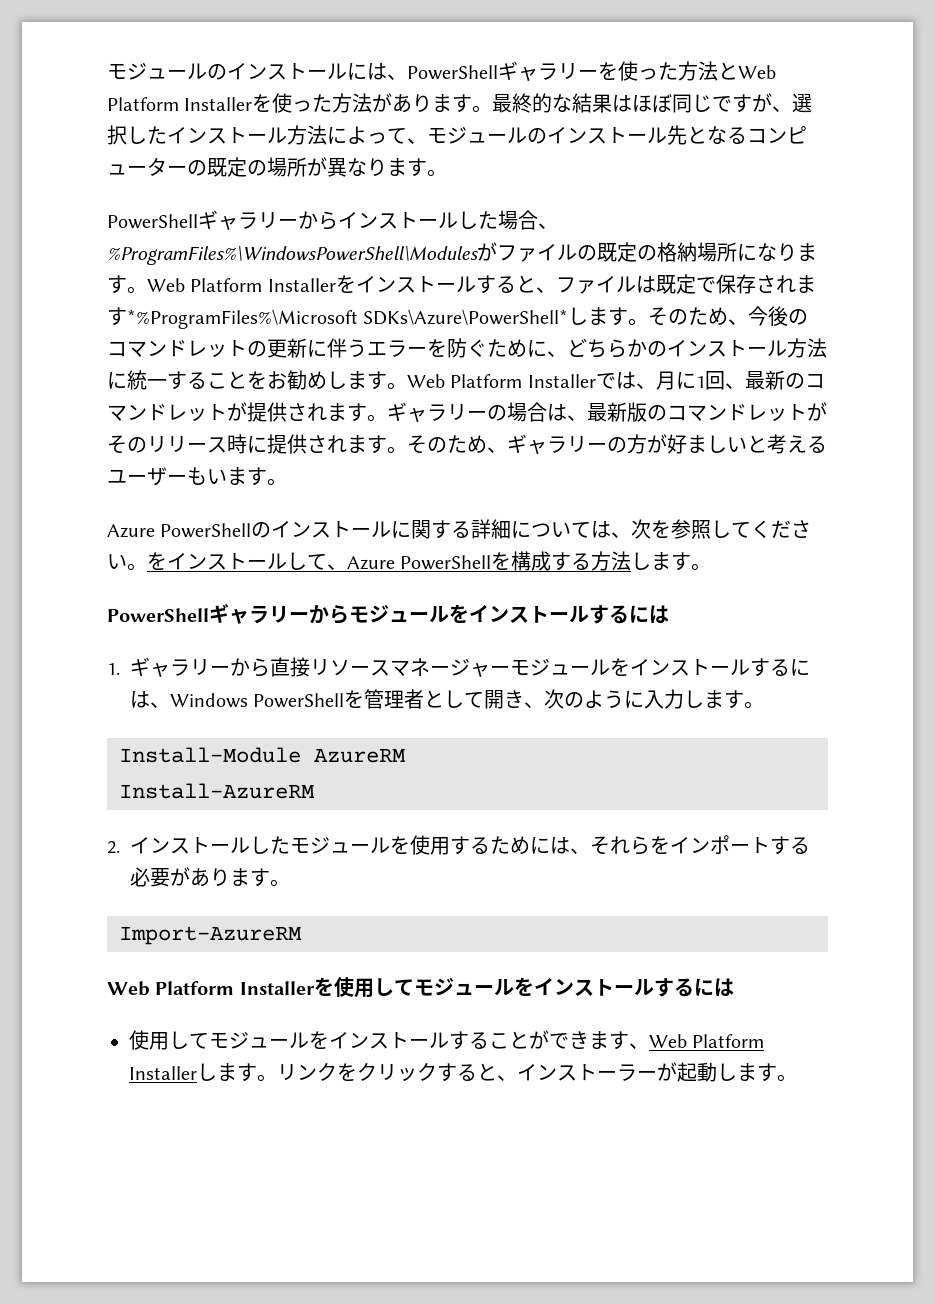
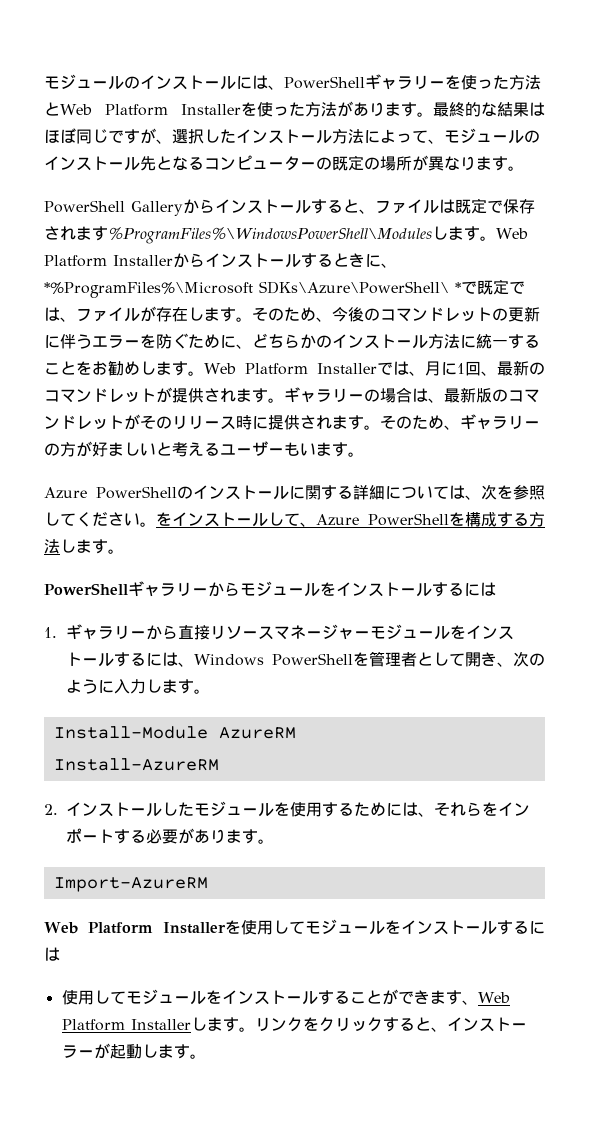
[198,210,558,230] [107,242,817,265] [107,275,476,294] ギャラリーからインストールした場合、%ProgramFiles%\WindowsPowerShell\Modulesがファイルの既定の格納場所になります。Web Platform Installerをインストール -> [131,199,311,216] Galleryからインストール
[127,309,569,329] *%ProgramFiles%\Microsoft SDKs\Azure\PowerShell* -> [108,226,528,244] [44,253,397,268] [44,279,525,298] [44,306,188,322] %ProgramFiles%\WindowsPowerShell\Modulesします。Web Platform Installerからインストールするときに、*%ProgramFiles%\Microsoft SDKs\Azure\PowerShell\ *で既定では、ファイルが存在

